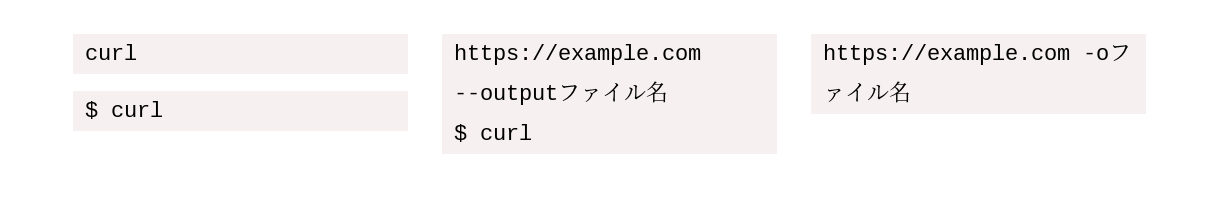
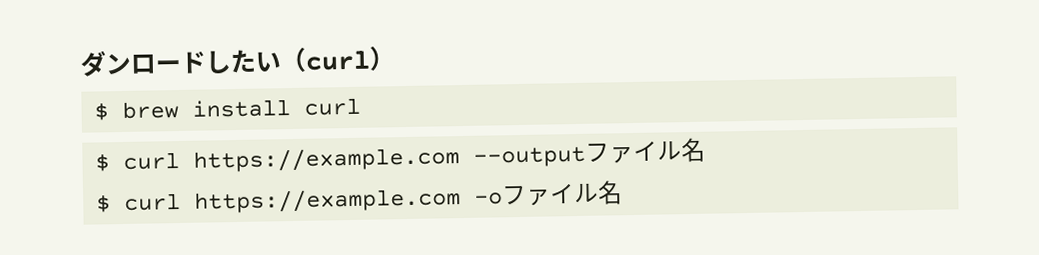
(85, 52) none -> [80,46,395,77] [93,99,291,121] ダンロードしたい（curl） // $ brew install

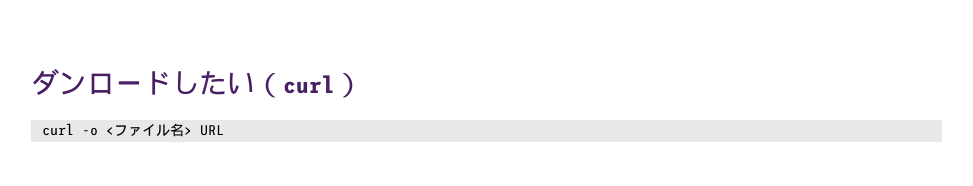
[93,97,361,121] [94,137,706,173] [95,180,623,214] $ brew install curl // $ curl https://example.com --outputファイル名 // $ curl https://example.com -oファイル名 -> [41,123,224,137] curl -o <ファイル名> URL

